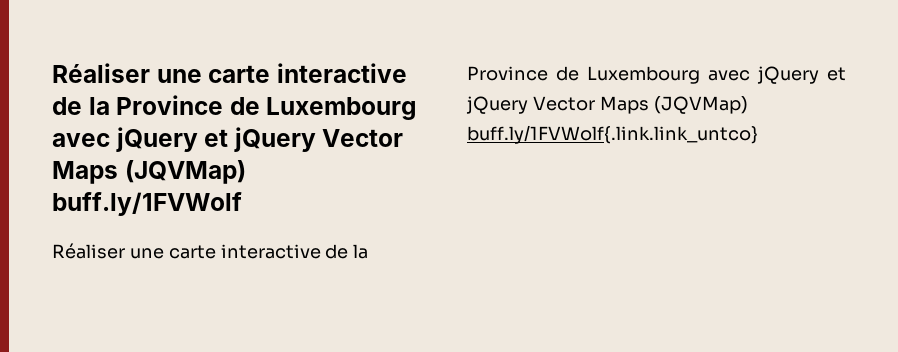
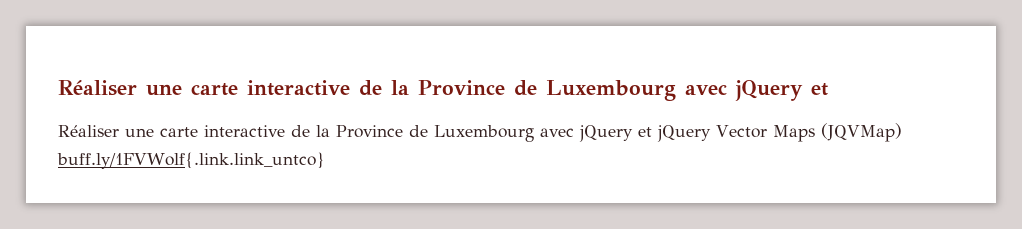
[233,127,404,152] [52,160,246,184] [52,192,242,216] jQuery Vector Maps (JQVMap) buff.ly/1FVWolf -> (828, 89) none

